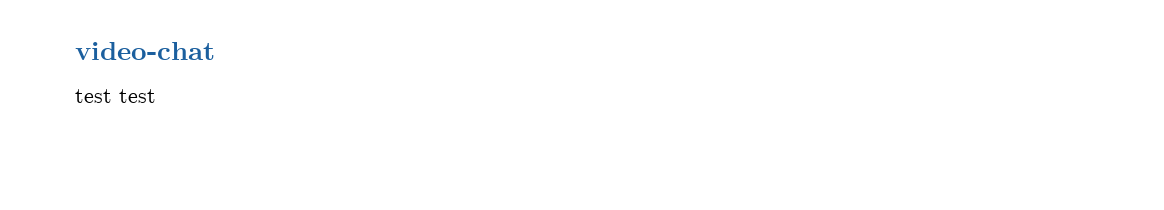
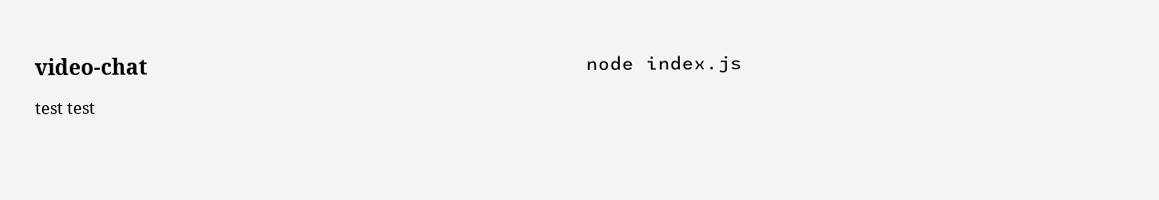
(156, 96) none -> [585,55,742,74] // node index.js

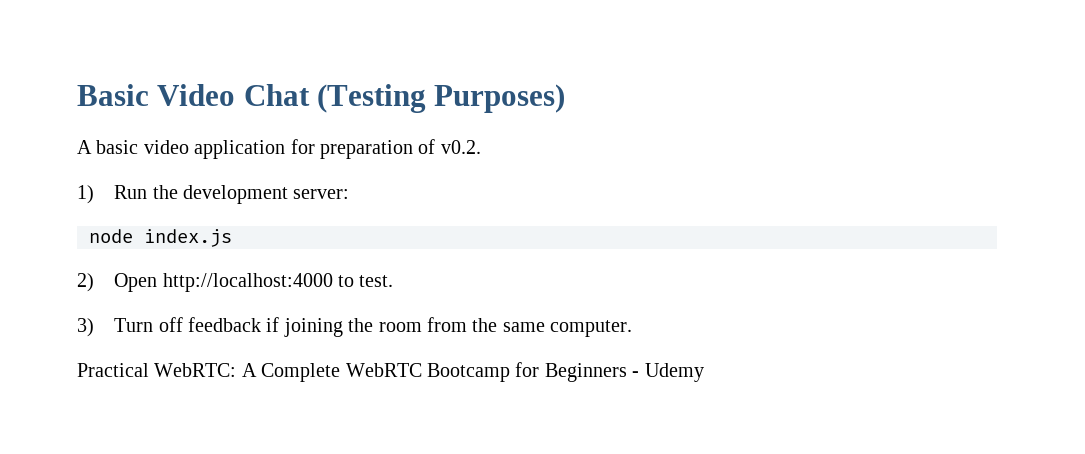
[34,57,148,76] [35,102,97,115] [585,55,742,74] video-chat // test test // node index.js -> [77,84,566,113] [77,139,481,159] [77,185,350,204] [89,229,232,247] [77,273,394,292] [77,317,633,337] [77,362,704,382] Basic Video Chat (Testing Purposes) // A basic video application for preparation of v0.2. // 1) Run the development server: // node index.js // 2) Open http://localhost:4000 to test. // 3) Turn off feedback if joining the room from the same computer. // Practical WebRTC: A Complete WebRTC Bootcamp for Beginners - Udemy

